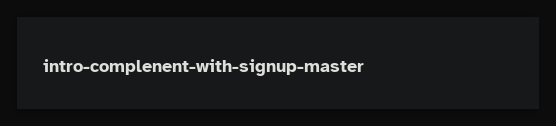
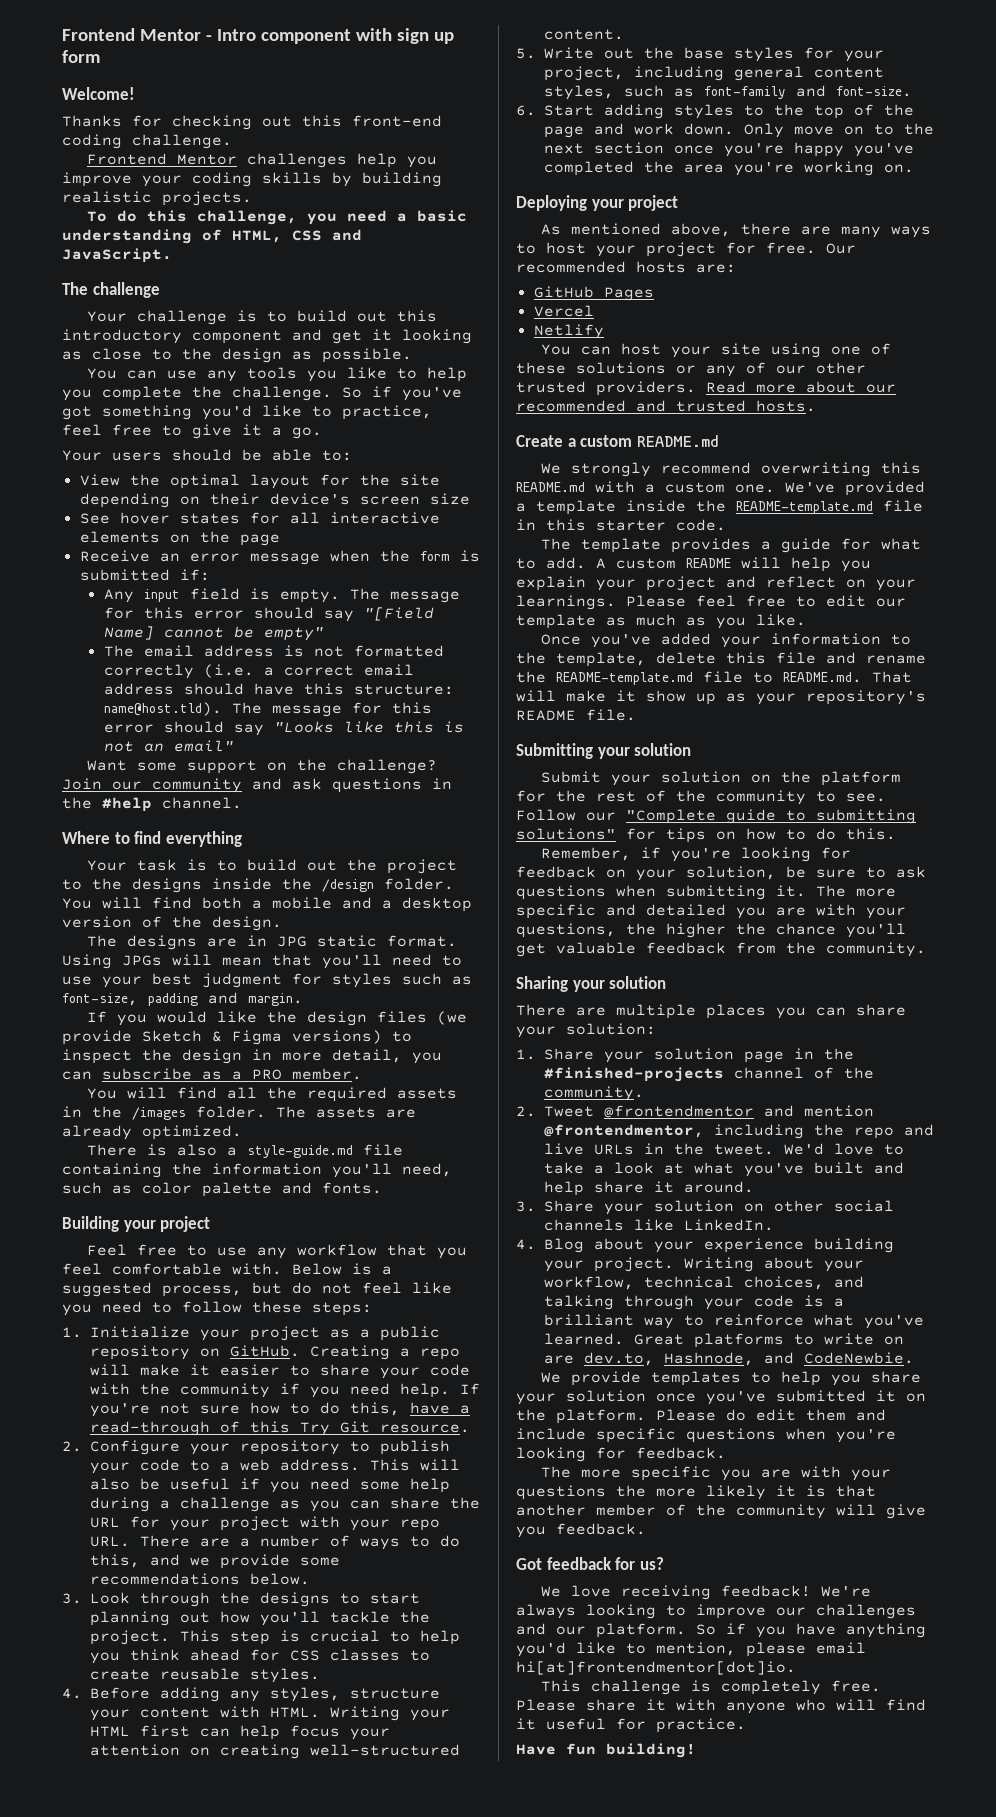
[43,59,364,76] intro-complenent-with-signup-master -> [62,28,454,44] [62,50,100,63] [62,87,135,100] [62,115,442,130] [62,134,232,149] [87,153,438,168] [62,172,442,187] [62,191,252,206] [87,210,468,225] [62,229,362,244] [62,248,172,263] [62,282,160,298] [87,310,438,325] [62,329,472,344] [62,348,412,363] [87,367,468,382] [62,386,462,401] [62,405,432,420] [62,424,322,439] [62,449,352,461] [79,474,440,489] [79,493,470,508] [79,512,440,524] [79,531,280,546] [79,550,480,565] [79,569,210,581] [103,588,460,603] [103,607,434,622] [103,626,324,641] [103,645,444,657] [103,664,414,679] [103,683,454,695] [103,702,432,717] [103,721,464,736] [103,740,234,752] [87,759,438,774] [62,778,452,793] [62,797,242,812] [62,831,242,847] [87,859,458,874] [62,878,454,893] [62,897,472,912] [62,916,282,931] [87,935,458,950] [62,954,462,969] [62,973,472,988] [62,992,303,1006] [87,1011,468,1026] [62,1030,412,1045] [62,1049,442,1064] [62,1068,362,1080] [87,1087,458,1102] [62,1106,416,1120] [62,1125,242,1140] [87,1144,404,1158] [62,1163,452,1178] [62,1182,382,1197] [62,1216,211,1232] [87,1244,468,1259] [62,1263,392,1275] [62,1282,452,1297] [62,1301,372,1316] [62,1326,440,1341] [90,1345,460,1360] [90,1364,470,1379] [90,1383,480,1398] [90,1402,470,1417] [90,1421,470,1436] [62,1440,450,1455] [90,1459,460,1474] [90,1478,450,1493] [90,1497,480,1512] [90,1516,440,1531] [90,1535,460,1550] [90,1554,340,1569] [90,1573,310,1585] [62,1592,420,1607] [90,1611,430,1626] [90,1630,460,1645] [90,1649,430,1664] [90,1668,320,1683] [62,1687,440,1702] [90,1706,450,1721] [90,1725,390,1740] [90,1744,460,1759] [544,29,624,40] [516,47,884,62] [544,66,884,81] [544,85,912,100] [516,104,914,119] [544,123,934,138] [544,142,914,157] [544,161,914,176] [516,195,679,211] [541,223,932,238] [516,242,856,257] [516,261,736,273] [533,286,654,301] [533,305,594,317] [533,324,604,339] [541,343,892,358] [516,362,866,377] [516,381,896,396] [516,400,816,412] [516,435,719,447] [541,462,922,477] [516,481,925,496] [516,500,923,515] [516,519,726,531] [541,538,922,553] [516,557,871,572] [516,576,916,591] [516,595,906,610] [516,614,806,629] [541,633,912,648] [516,652,926,667] [516,671,912,685] [516,690,926,705] [516,709,636,721] [516,743,692,759] [541,771,902,786] [516,790,886,805] [516,809,916,824] [516,828,896,843] [541,847,852,862] [516,866,926,881] [516,885,896,900] [516,904,906,919] [516,923,906,938] [516,942,926,957] [516,976,667,992] [516,1004,906,1019] [516,1023,656,1038] [516,1048,854,1063] [544,1067,874,1082] [544,1086,644,1101] [516,1105,874,1118] [544,1124,934,1139] [544,1143,904,1155] [544,1162,904,1177] [544,1181,754,1196] [516,1200,894,1215] [544,1219,774,1231] [516,1238,894,1253] [544,1257,864,1272] [544,1276,864,1290] [544,1295,844,1310] [544,1314,924,1329] [544,1333,904,1348] [544,1352,914,1366] [541,1371,922,1386] [516,1390,926,1405] [516,1409,886,1424] [516,1428,896,1443] [516,1447,726,1462] [541,1466,892,1481] [516,1485,876,1500] [516,1504,926,1519] [516,1523,646,1538] [516,1557,664,1570] [541,1585,872,1600] [516,1604,916,1619] [516,1623,926,1638] [516,1642,866,1657] [516,1661,796,1675] [541,1680,882,1695] [516,1699,926,1714] [516,1718,746,1733] [516,1743,696,1758] Frontend Mentor - Intro component with sign up form // Welcome! // Thanks for checking out this front-end coding challenge. // Frontend Mentor challenges help you improve your coding skills by building realistic projects. // To do this challenge, you need a basic understanding of HTML, CSS and JavaScript. // The challenge // Your challenge is to build out this introductory component and get it looking as close to the design as possible. // You can use any tools you like to help you complete the challenge. So if you've got something you'd like to practice, feel free to give it a go. // Your users should be able to: // View the optimal layout for the site depending on their device's screen size // See hover states for all interactive elements on the page // Receive an error message when the form is submitted if: // Any input field is empty. The message for this error should say "[Field Name] cannot be empty" // The email address is not formatted correctly (i.e. a correct email address should have this structure: name@host.tld). The message for this error should say "Looks like this is not an email" // Want some support on the challenge? Join our community and ask questions in the #help channel. // Where to find everything // Your task is to build out the project to the designs inside the /design folder. You will find both a mobile and a desktop version of the design. // The designs are in JPG static format. Using JPGs will mean that you'll need to use your best judgment for styles such as font-size, padding and margin. // If you would like the design files (we provide Sketch & Figma versions) to inspect the design in more detail, you can subscribe as a PRO member. // You will find all the required assets in the /images folder. The assets are already optimized. // There is also a style-guide.md file containing the information you'll need, such as color palette and fonts. // Building your project // Feel free to use any workflow that you feel comfortable with. Below is a suggested process, but do not feel like you need to follow these steps: // 1. Initialize your project as a public repository on GitHub. Creating a repo will make it easier to share your code with the community if you need help. If you're not sure how to do this, have a read-through of this Try Git resource. // 2. Configure your repository to publish your code to a web address. This will also be useful if you need some help during a challenge as you can share the URL for your project with your repo URL. There are a number of ways to do this, and we provide some recommendations below. // 3. Look through the designs to start planning out how you'll tackle the project. This step is crucial to help you think ahead for CSS classes to create reusable styles. // 4. Before adding any styles, structure your content with HTML. Writing your HTML first can help focus your attention on creating well-structured content. // 5. Write out the base styles for your project, including general content styles, such as font-family and font-size. // 6. Start adding styles to the top of the page and work down. Only move on to the next section once you're happy you've completed the area you're working on. // Deploying your project // As mentioned above, there are many ways to host your project for free. Our recommended hosts are: // GitHub Pages // Vercel // Netlify // You can host your site using one of these solutions or any of our other trusted providers. Read more about our recommended and trusted hosts. // Create a custom README.md // We strongly recommend overwriting this README.md with a custom one. We've provided a template inside the README-template.md file in this starter code. // The template provides a guide for what to add. A custom README will help you explain your project and reflect on your learnings. Please feel free to edit our template as much as you like. // Once you've added your information to the template, delete this file and rename the README-template.md file to README.md. That will make it show up as your repository's README file. // Submitting your solution // Submit your solution on the platform for the rest of the community to see. Follow our "Complete guide to submitting solutions" for tips on how to do this. // Remember, if you're looking for feedback on your solution, be sure to ask questions when submitting it. The more specific and detailed you are with your questions, the higher the chance you'll get valuable feedback from the community. // Sharing your solution // There are multiple places you can share your solution: // 1. Share your solution page in the #finished-projects channel of the community. // 2. Tweet @frontendmentor and mention @frontendmentor, including the repo and live URLs in the tweet. We'd love to take a look at what you've built and help share it around. // 3. Share your solution on other social channels like LinkedIn. // 4. Blog about your experience building your project. Writing about your workflow, technical choices, and talking through your code is a brilliant way to reinforce what you've learned. Great platforms to write on are dev.to, Hashnode, and CodeNewbie. // We provide templates to help you share your solution once you've submitted it on the platform. Please do edit them and include specific questions when you're looking for feedback. // The more specific you are with your questions the more likely it is that another member of the community will give you feedback. // Got feedback for us? // We love receiving feedback! We're always looking to improve our challenges and our platform. So if you have anything you'd like to mention, please email hi[at]frontendmentor[dot]io. // This challenge is completely free. Please share it with anyone who will find it useful for practice. // Have fun building!

